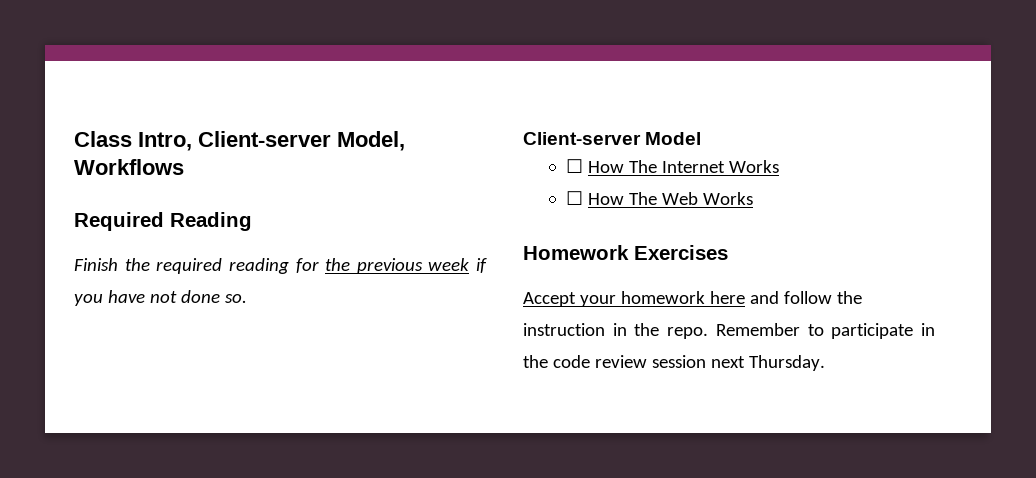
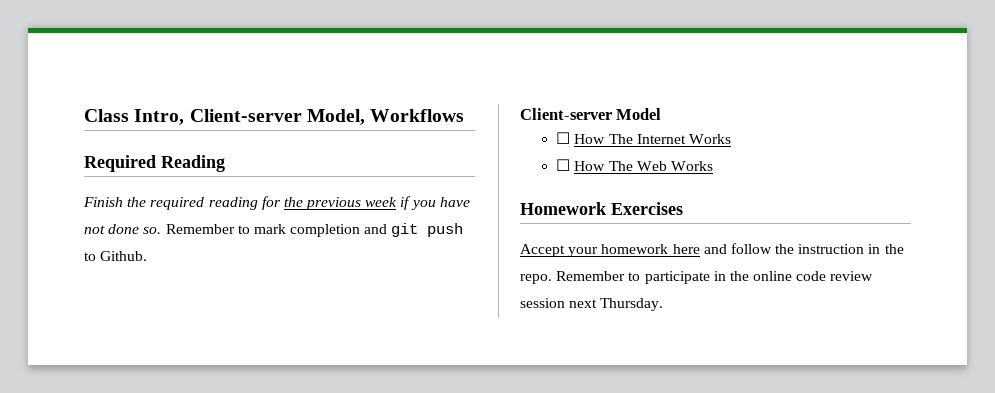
(247, 298) none -> [165,223,464,237] [84,251,148,261] Remember to mark completion and git push to Github.
(548, 361) none -> [753,271,793,281] online

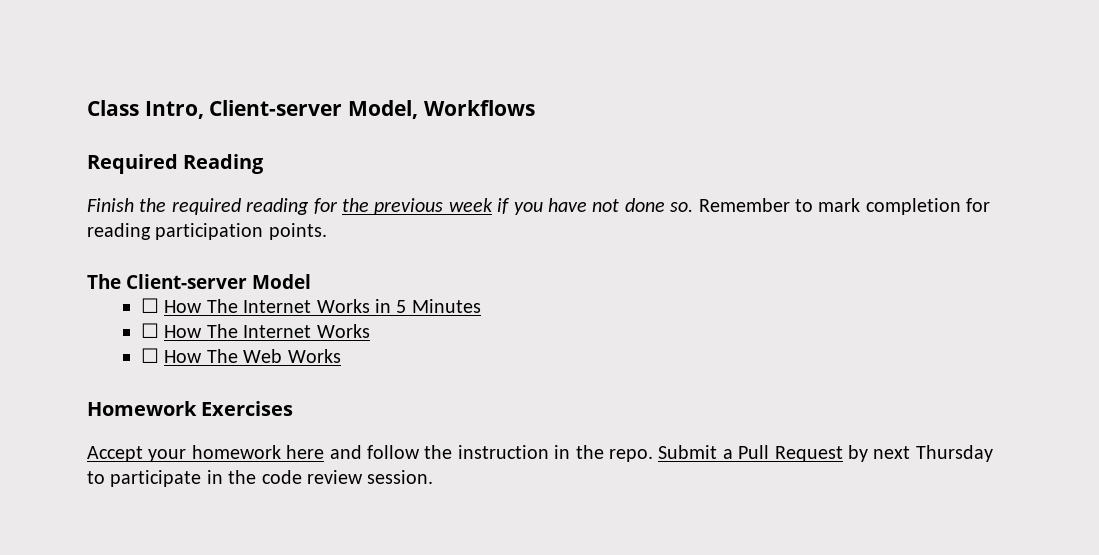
[364,223,464,237] [84,251,148,261] [520,108,662,120] and git push to Github. // Client-server Model -> [966,198,991,212] [87,223,327,240] [87,274,312,289] [140,298,481,313] for reading participation points. // The Client-server Model // ☐ How The Internet Works in 5 Minutes
[556,271,626,281] Remember -> [658,445,993,462] Submit a Pull Request by next Thursday
[753,271,793,281] online -> (257, 477) none
[520,298,664,311] session next Thursday. -> [367,470,434,484] session.

